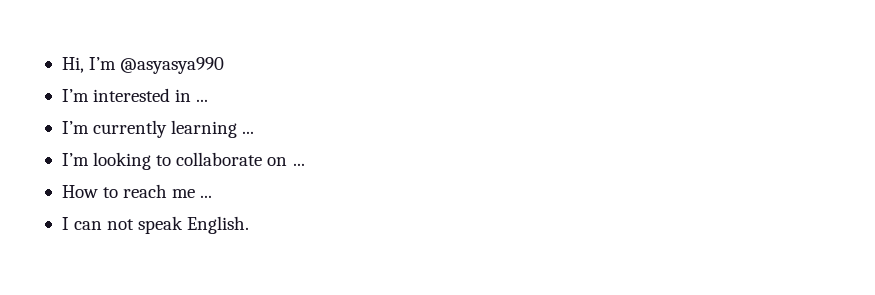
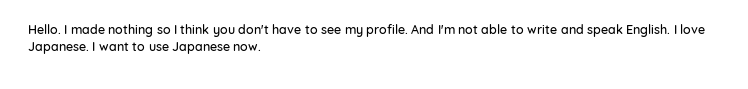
[61,57,225,74] [61,88,209,102] [61,120,255,138] [61,152,305,170] [61,184,213,198] [61,216,250,234] Hi, I’m @asyasya990 // I’m interested in ... // I’m currently learning ... // I’m looking to collaborate on ... // How to reach me ... // I can not speak English. -> [28,24,705,37] [28,42,262,54] Hello. I made nothing so I think you don't have to see my profile. And I'm not able to write and speak English. I love Japanese. I want to use Japanese now.

